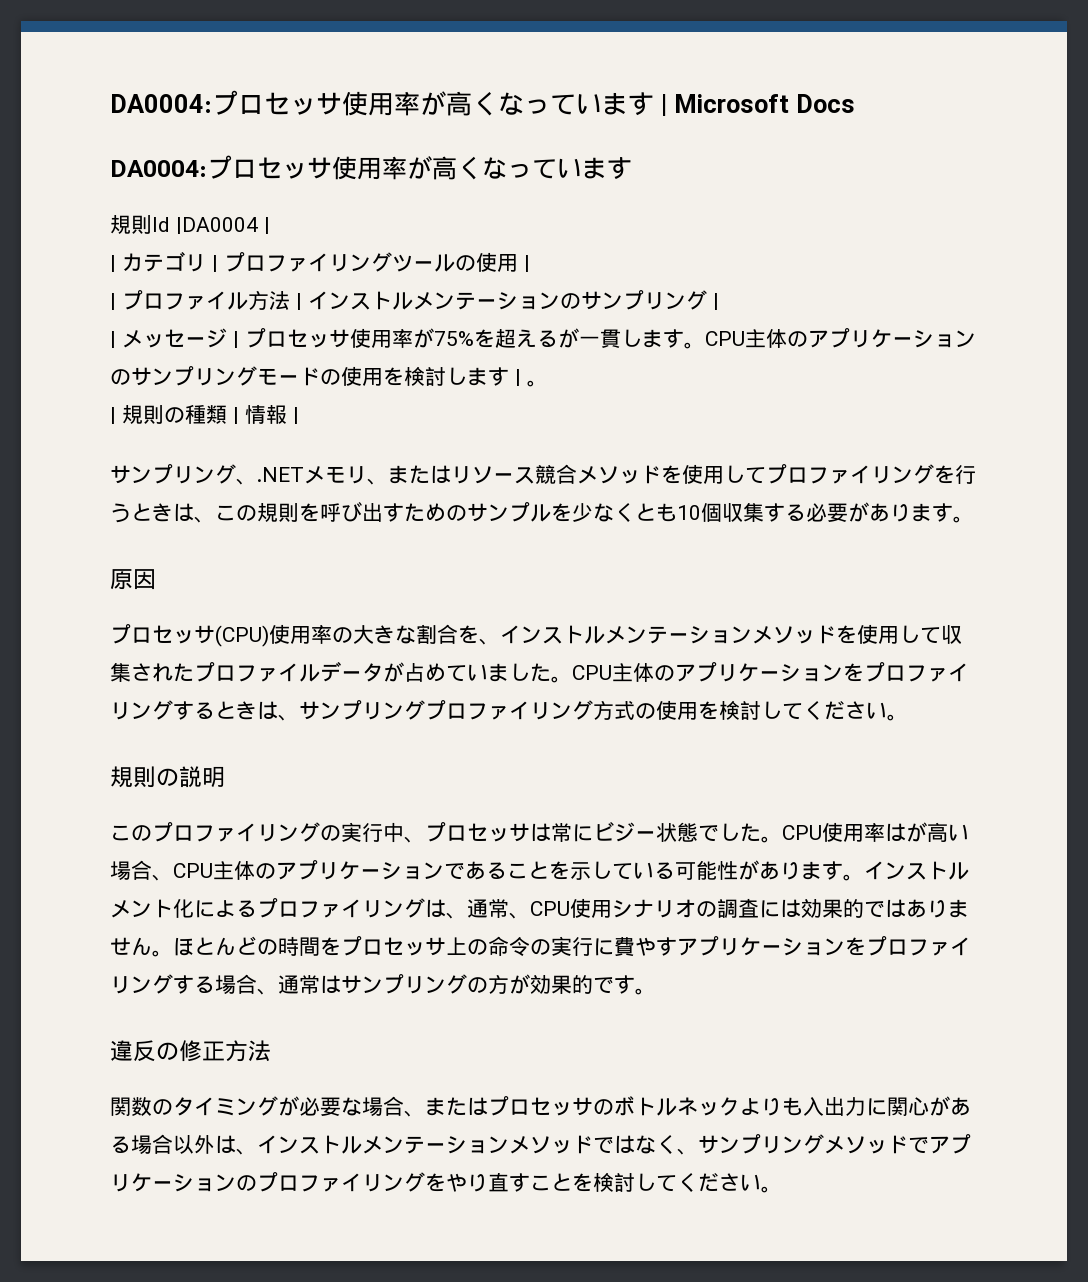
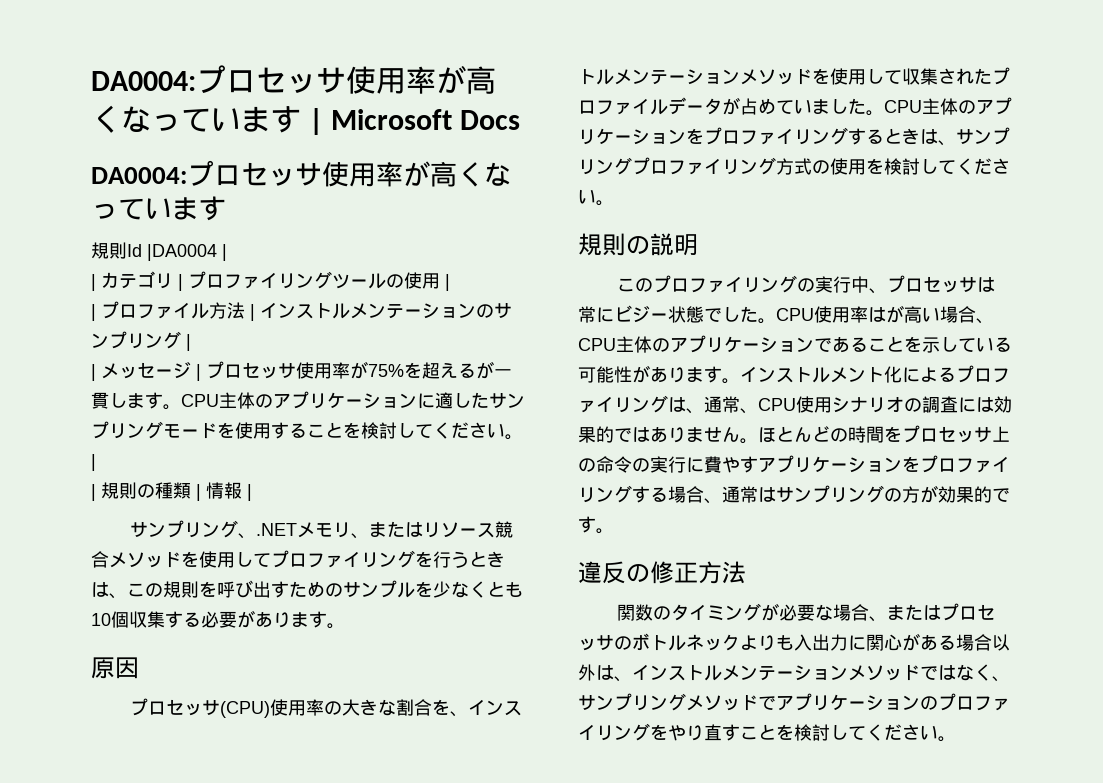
[110,369,131,385] の -> [417,392,489,409] に適した
[320,366,548,387] の使用を検討します | 。 -> [217,422,523,440] [91,454,96,471] を使用することを検討してください。 |

